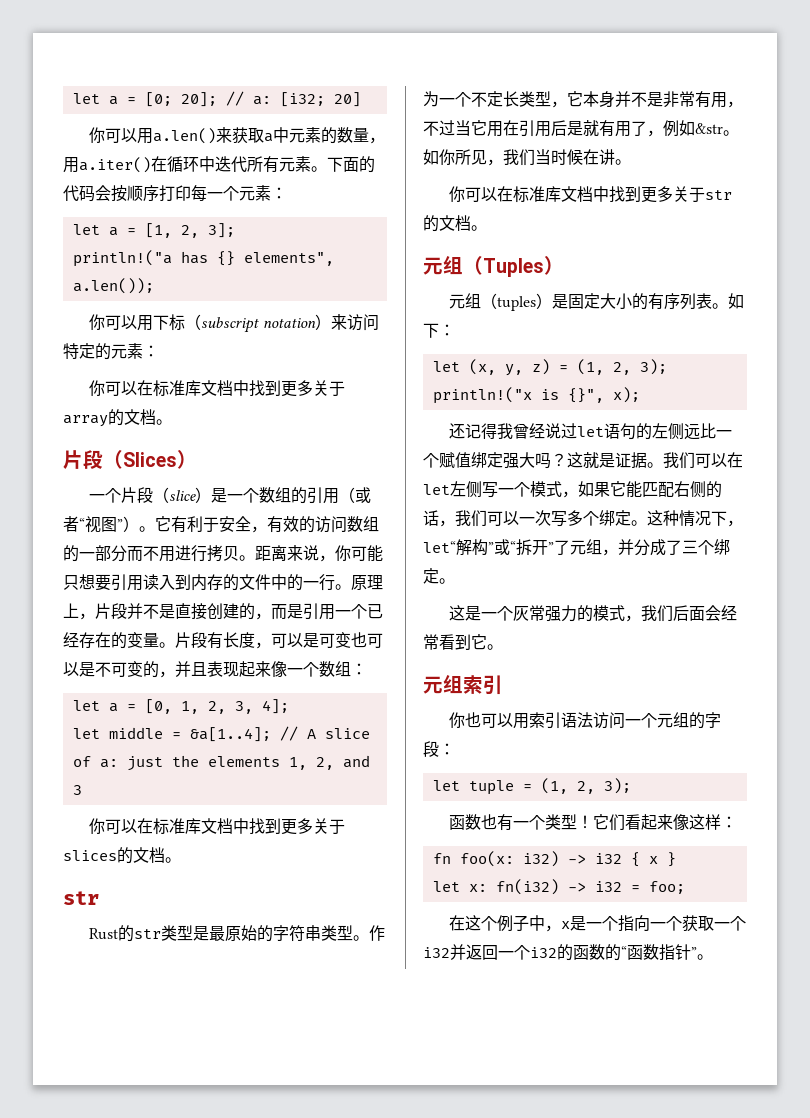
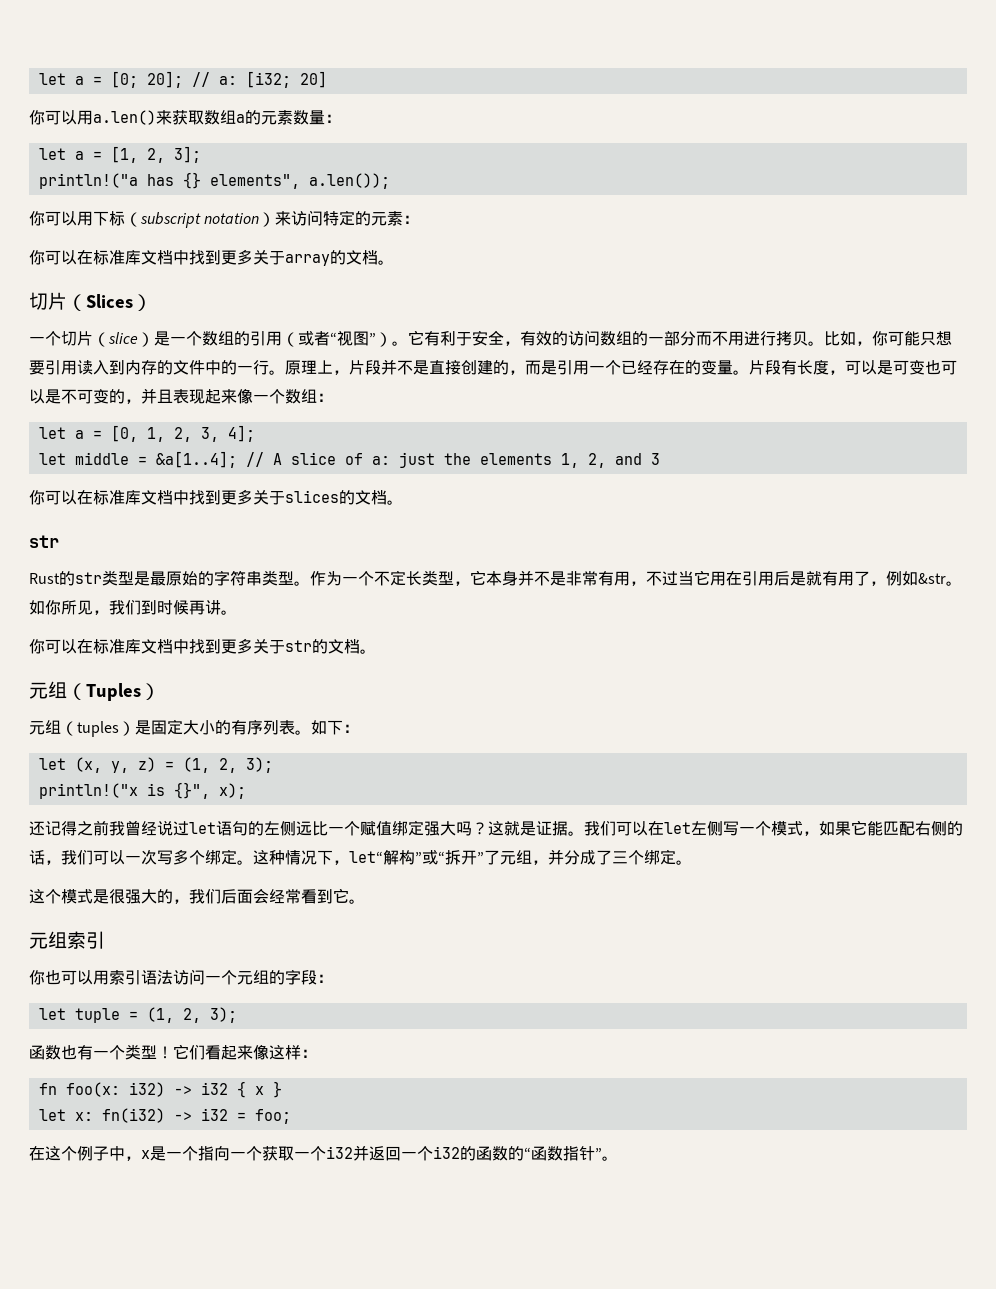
[264,127,386,144] [63,156,375,173] [63,185,271,202] a中元素的数量，用a.iter()在循环中迭代所有元素。下面的代码会按顺序打印每一个元素 -> [204,110,325,125] 数组a的元素数量
[63,450,103,469] 片段 -> [29,292,67,310] 切片
[121,487,154,503] 片段 -> [61,331,93,346] 切片
[255,545,319,561] 距离来说 -> [824,331,856,346] 比如
[535,149,599,165] 当时候在 -> [141,599,205,615] 到时候再
(498, 431) none -> [77,820,109,836] 之前
[465,605,626,622] 是一个灰常强力的模式 -> [45,889,173,904] 个模式是很强大的

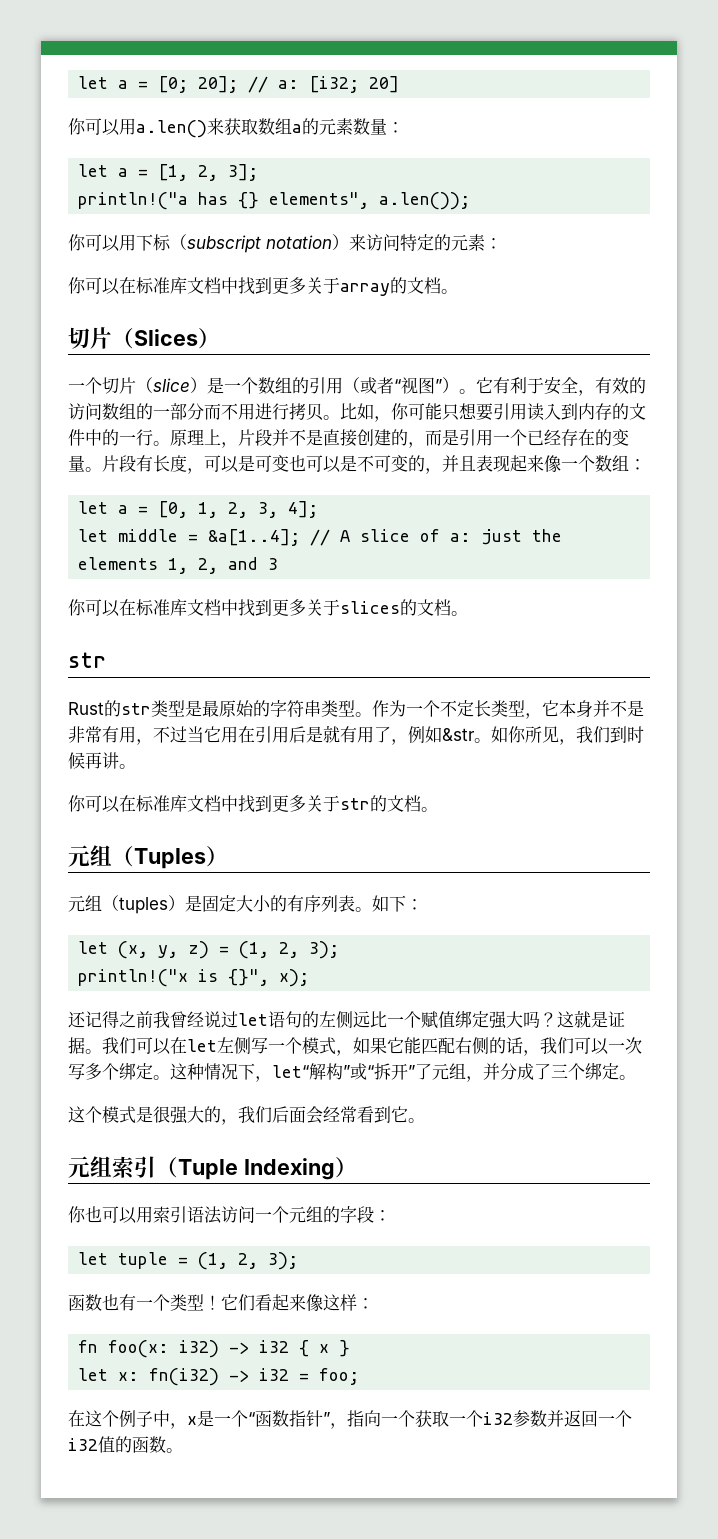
(105, 940) none -> [156,1157,357,1180] （Tuple Indexing）
(198, 1153) none -> [248,1410,347,1429] “函数指针”，
(353, 1152) none -> [513,1410,547,1427] 参数
[460,1146,602,1161] 的函数的“函数指针” -> [98,1436,166,1453] 值的函数

